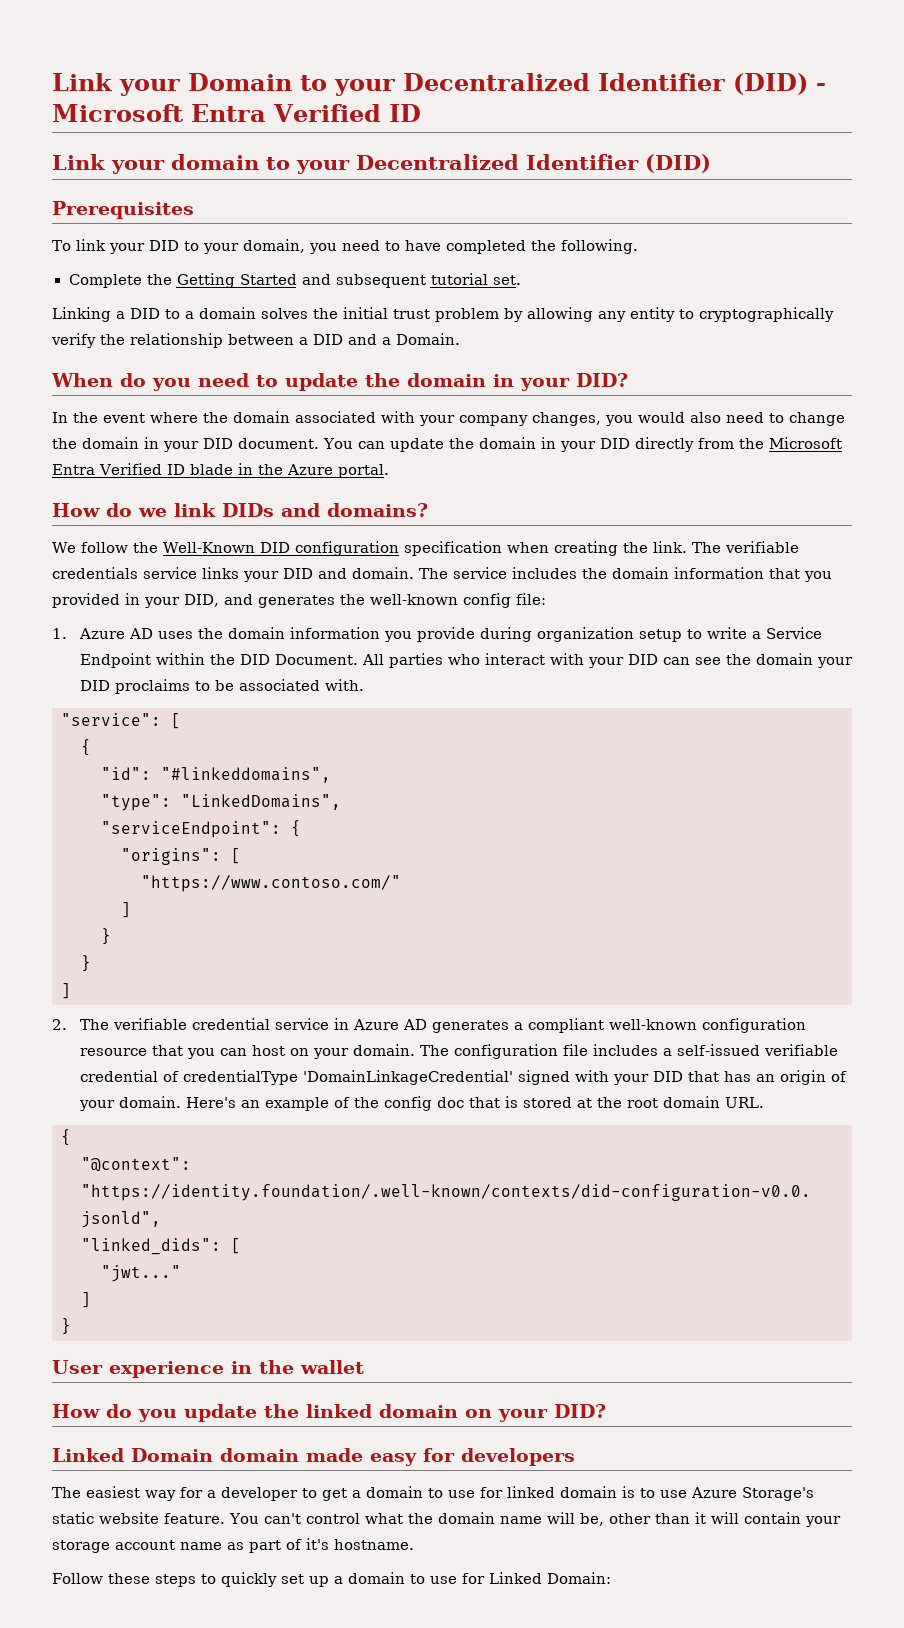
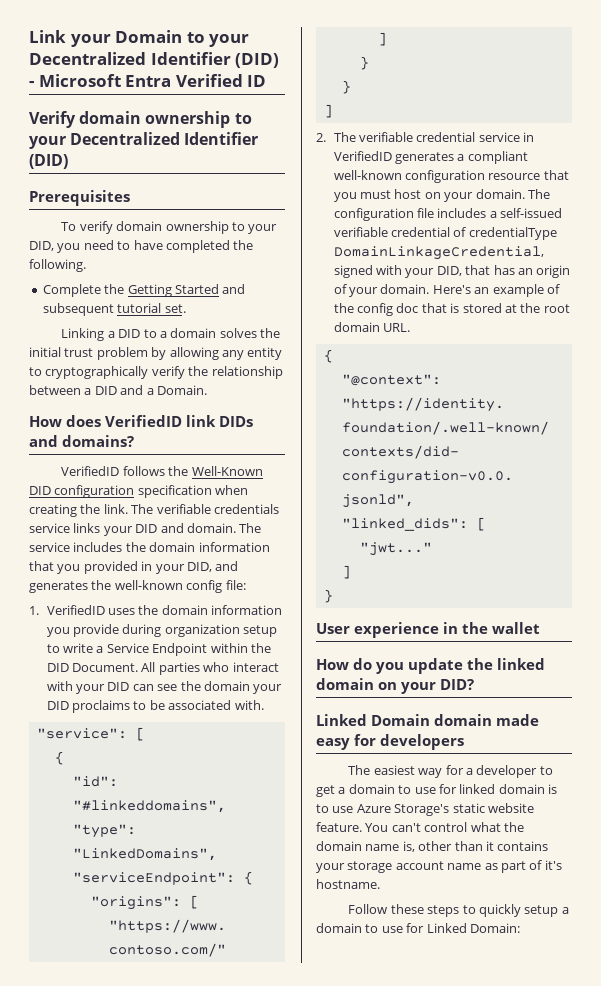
[52,154,259,174] Link your domain -> [29,111,231,128] Verify domain ownership
[75,239,305,254] link your DID to your domain, -> [79,221,278,234] [29,241,54,251] verify domain ownership to your DID,
[51,373,628,391] [52,411,845,426] [52,437,842,452] [52,463,389,478] [52,503,167,517] // When do you need to update the domain in your DID? // In the event where the domain associated with your company changes, you would also need to change the domain in your DID document. You can update the domain in your DID directly from the Microsoft Entra Verified ID blade in the Azure portal. // How do we -> [29,415,182,427] // How does VerifiedID
[52,542,128,553] We follow -> [61,466,165,476] VerifiedID follows
[78,628,153,639] Azure AD -> [46,605,105,615] VerifiedID
[352,1019,427,1030] Azure AD -> [333,151,392,161] VerifiedID
[219,1048,247,1056] can -> [360,190,392,199] must
[302,1070,513,1085] 'DomainLinkageCredential' -> [333,246,544,260] DomainLinkageCredential,
[652,1071,683,1082] DID -> [436,266,462,276] DID,
[546,1512,604,1526] will be, -> [402,841,415,852] is,
[710,1512,801,1524] will contain -> [497,841,549,851] contains
[281,1574,329,1587] set up -> [524,905,559,917] setup

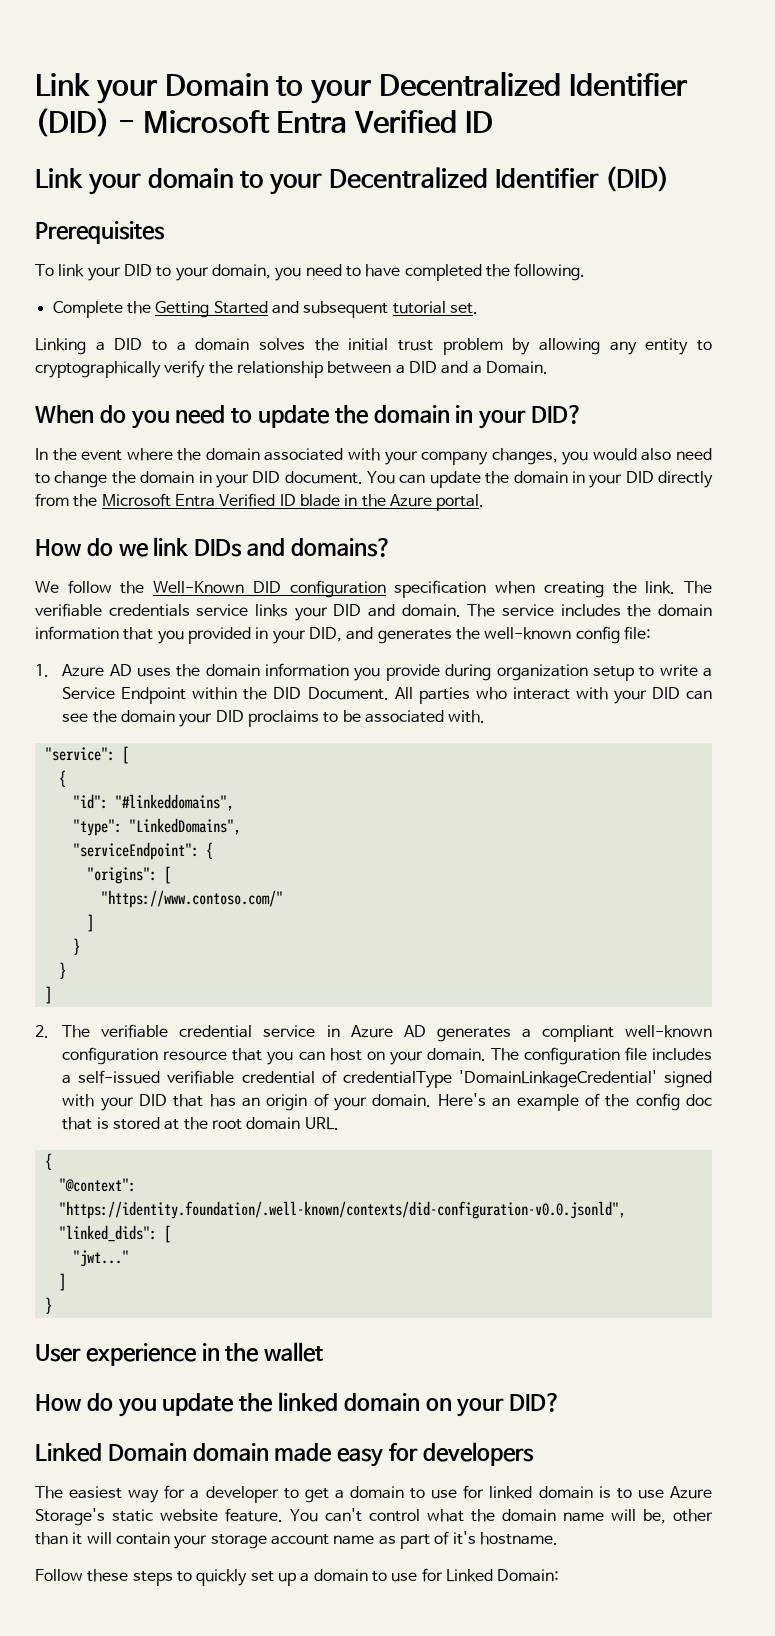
[29,111,231,128] Verify domain ownership -> [35,168,234,195] Link your domain
[79,221,278,234] [29,241,54,251] verify domain ownership to your DID, -> [58,264,271,281] link your DID to your domain,
[29,415,182,427] // How does VerifiedID -> [35,405,584,429] [35,448,712,465] [35,471,713,488] [35,493,485,511] [35,538,149,557] // When do you need to update the domain in your DID? // In the event where the domain associated with your company changes, you would also need to change the domain in your DID document. You can update the domain in your DID directly from the Microsoft Entra Verified ID blade in the Azure portal. // How do we
[61,466,165,476] VerifiedID follows -> [35,580,112,594] We follow
[46,605,105,615] VerifiedID -> [62,664,132,677] Azure AD
[333,151,392,161] VerifiedID -> [350,1025,426,1038] Azure AD
[360,190,392,199] must -> [298,1051,325,1061] can
[333,246,544,260] DomainLinkageCredential, -> [458,1070,657,1088] 'DomainLinkageCredential'
[436,266,462,276] DID, -> [138,1094,167,1106] DID
[402,841,415,852] is, -> [610,1509,666,1524] will be,
[497,841,549,851] contains -> [86,1532,170,1545] will contain
[524,905,559,917] setup -> [250,1571,296,1586] set up

